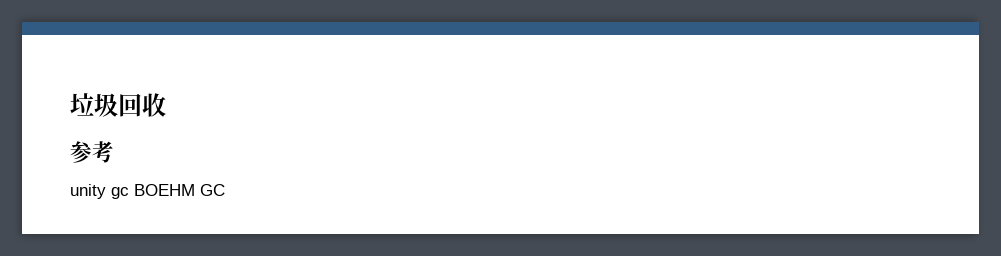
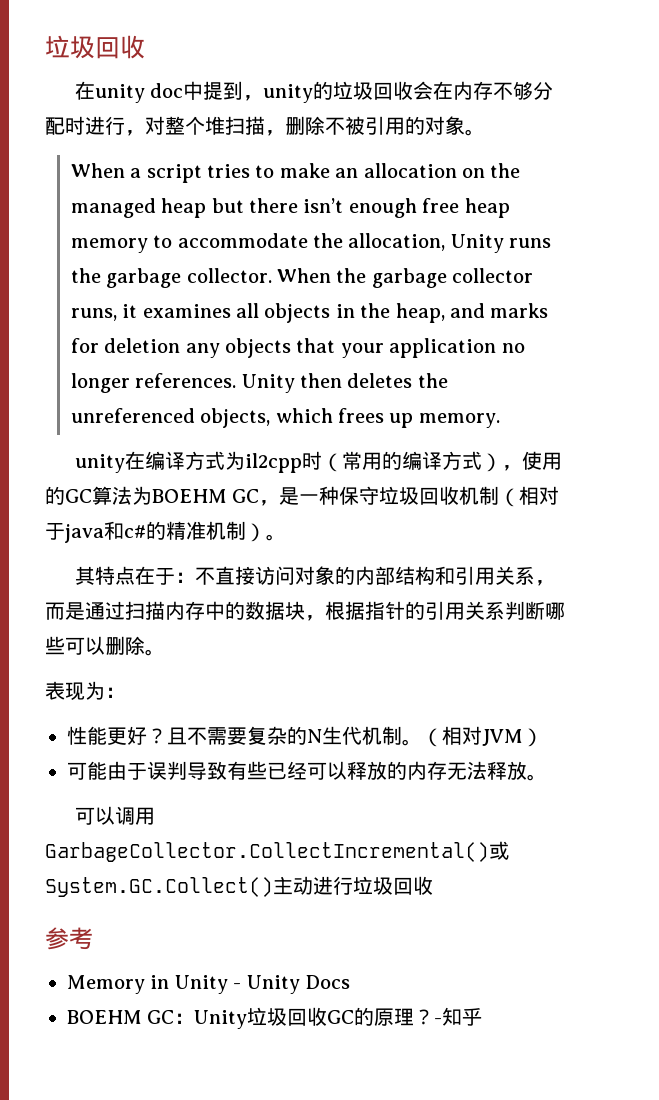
[70,93,166,117] [70,141,114,163] [70,184,225,199] 垃圾回收 // 参考 // unity gc BOEHM GC -> [45,35,145,59] [74,81,554,103] [45,116,485,136] [70,163,521,183] [70,198,510,218] [70,233,552,253] [70,268,534,288] [70,303,549,323] [70,338,525,358] [70,373,448,393] [70,408,500,428] [74,451,562,473] [45,486,560,507] [45,521,286,543] [74,566,555,586] [45,601,565,621] [45,636,165,656] [45,681,125,701] [67,726,543,747] [67,761,547,781] [74,806,155,825] [45,841,509,862] [45,876,433,897] [45,927,93,950] [67,975,350,994] [67,1007,483,1029] 垃圾回收 // 在unity doc中提到，unity的垃圾回收会在内存不够分配时进行，对整个堆扫描，删除不被引用的对象。 // When a script tries to make an allocation on the managed heap but there isn’t enough free heap memory to accommodate the allocation, Unity runs the garbage collector. When the garbage collector runs, it examines all objects in the heap, and marks for deletion any objects that your application no longer references. Unity then deletes the unreferenced objects, which frees up memory. // unity在编译方式为il2cpp时（常用的编译方式），使用的GC算法为BOEHM GC，是一种保守垃圾回收机制（相对于java和c#的精准机制）。 // 其特点在于：不直接访问对象的内部结构和引用关系，而是通过扫描内存中的数据块，根据指针的引用关系判断哪些可以删除。 // 表现为： // 性能更好？且不需要复杂的N生代机制。（相对JVM） // 可能由于误判导致有些已经可以释放的内存无法释放。 // 可以调用GarbageCollector.CollectIncremental()或System.GC.Collect()主动进行垃圾回收 // 参考 // Memory in Unity - Unity Docs // BOEHM GC：Unity垃圾回收GC的原理？-知乎

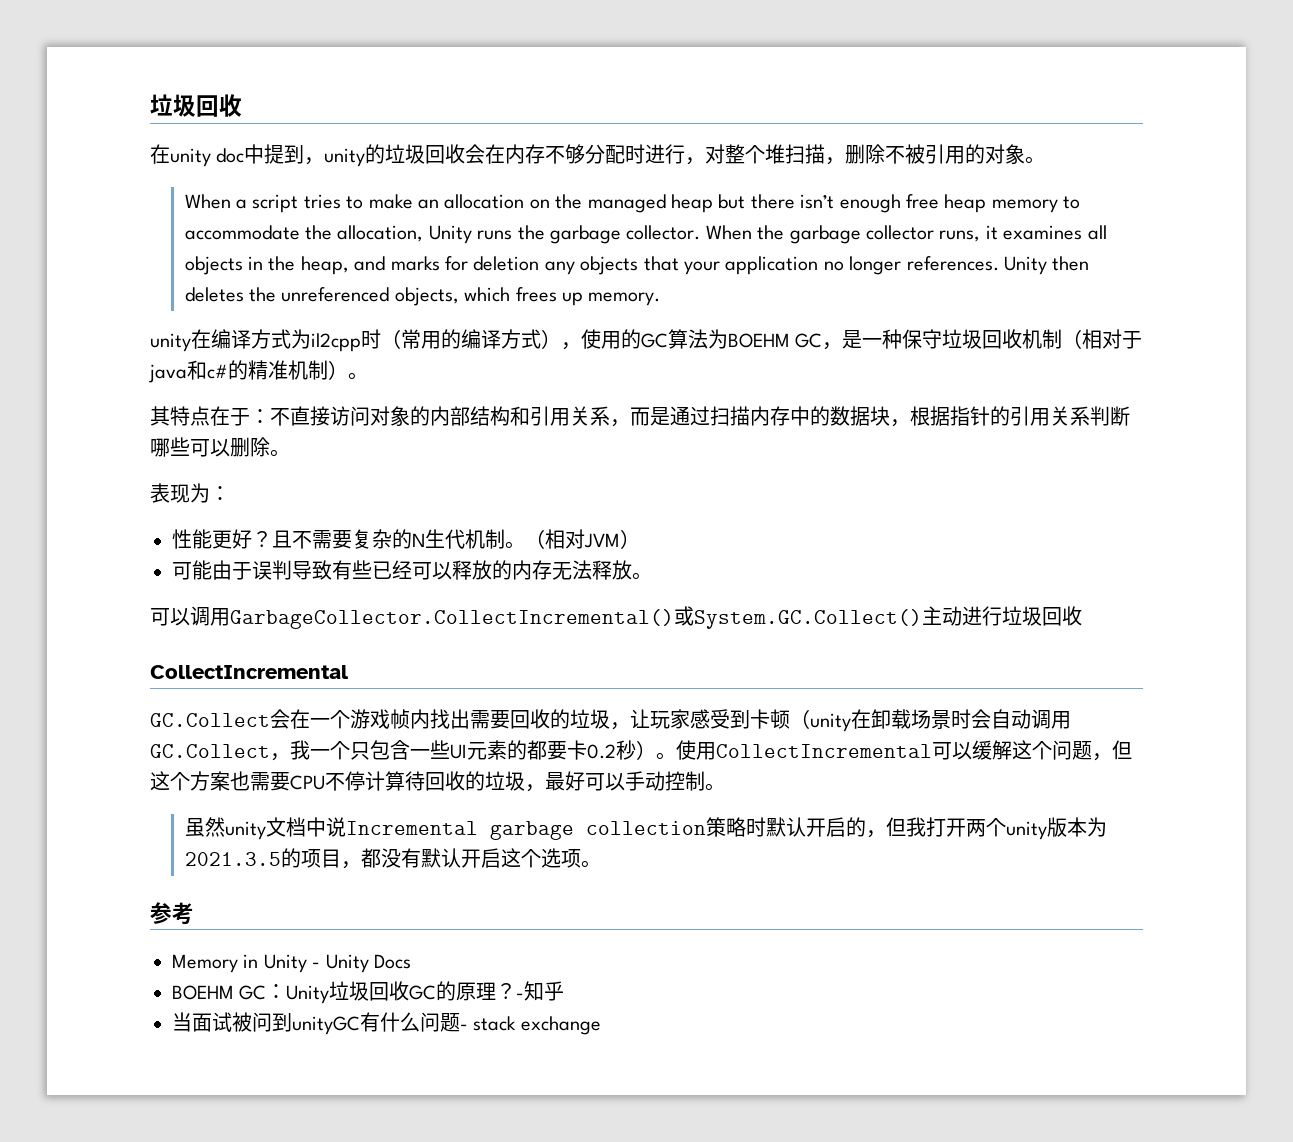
(433, 885) none -> [150,665,348,679] [150,709,1071,732] [150,740,1132,761] [150,771,725,792] [184,817,1107,840] [184,848,601,869] // CollectIncremental // GC.Collect会在一个游戏帧内找出需要回收的垃圾，让玩家感受到卡顿（unity在卸载场景时会自动调用GC.Collect，我一个只包含一些UI元素的都要卡0.2秒）。使用CollectIncremental可以缓解这个问题，但这个方案也需要CPU不停计算待回收的垃圾，最好可以手动控制。 // 虽然unity文档中说Incremental garbage collection策略时默认开启的，但我打开两个unity版本为2021.3.5的项目，都没有默认开启这个选项。
(483, 1017) none -> [172,1012,601,1035] // 当面试被问到unityGC有什么问题- stack exchange

